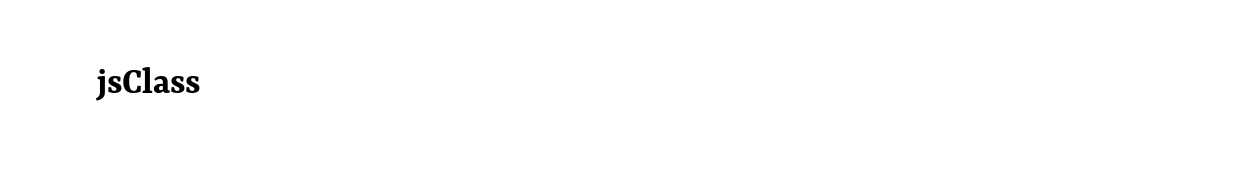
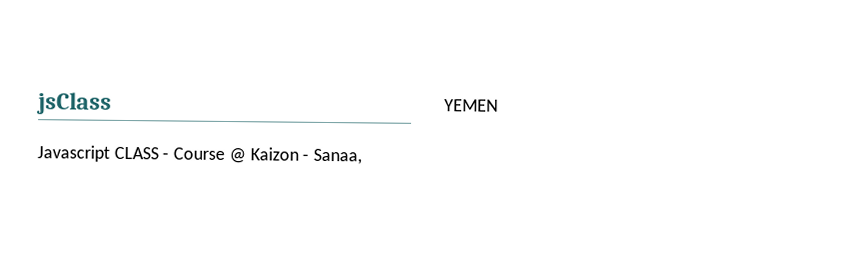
(200, 84) none -> [37,145,363,165] [444,99,499,112] // Javascript CLASS - Course @ Kaizon - Sanaa, YEMEN

